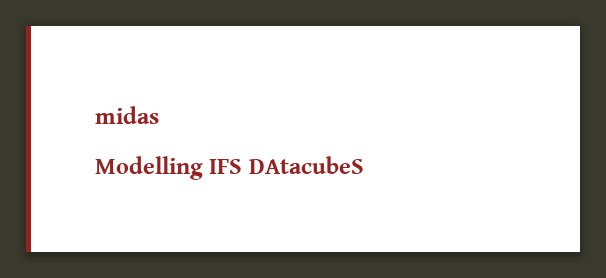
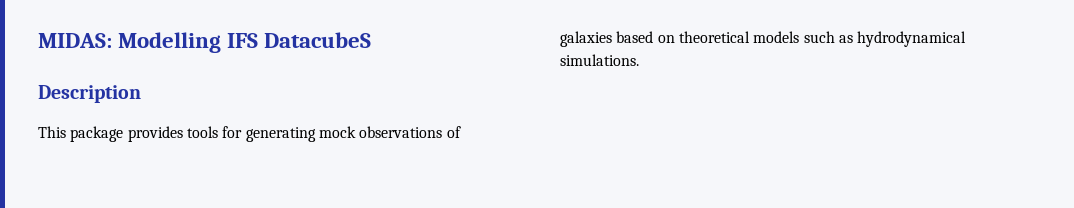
[95,106,159,124] midas // -> [38,33,112,48] MIDAS:
[248,156,364,174] DAtacubeS -> [264,32,372,48] [38,85,141,103] [38,126,461,142] [560,31,967,47] [560,54,639,66] DatacubeS // Description // This package provides tools for generating mock observations of galaxies based on theoretical models such as hydrodynamical simulations.

